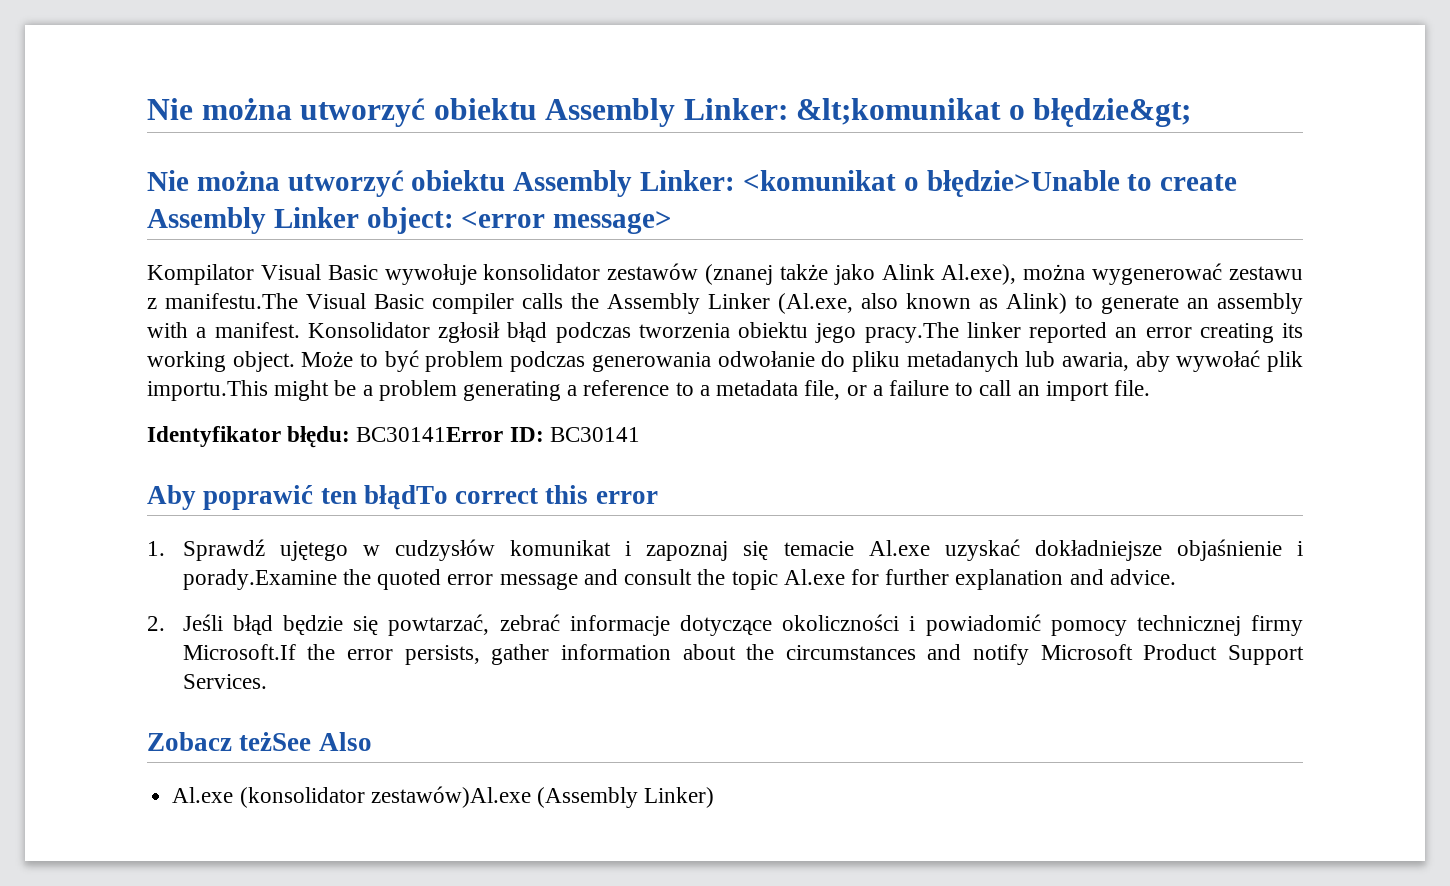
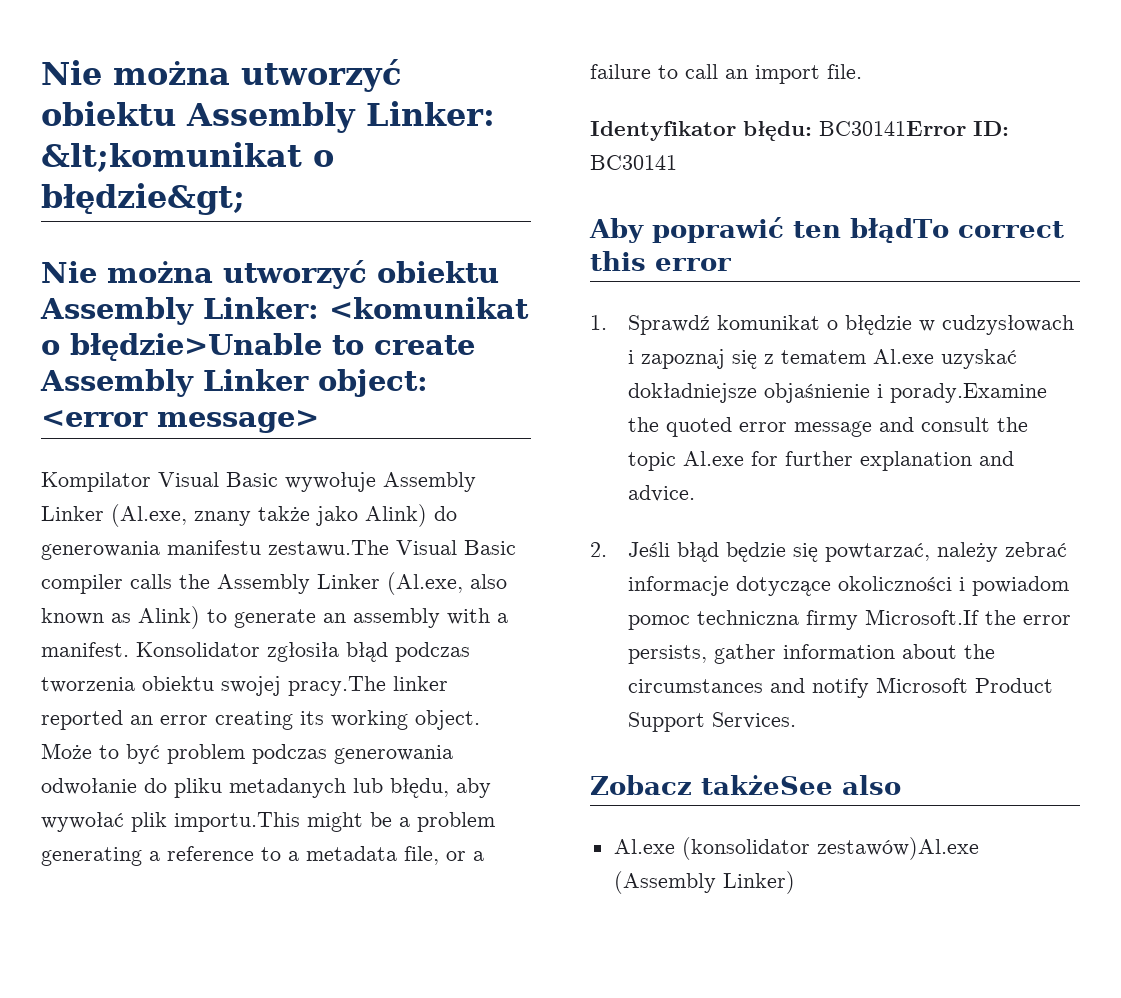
[483,263,1303,285] [147,293,298,309] konsolidator zestawów (znanej także jako Alink Al.exe), można wygenerować zestawu z manifestu.The -> [383,472,476,492] [41,504,457,527] [41,540,389,560] Assembly Linker (Al.exe, znany także jako Alink) do generowania manifestu zestawu.The
[438,322,500,343] zgłosił -> [267,642,339,662] zgłosiła
[815,323,857,343] jego -> [221,676,281,696] swojej
[1061,352,1129,371] awaria, -> [390,778,449,798] błędu,
[279,539,612,561] ujętego w cudzysłów komunikat -> [717,315,1075,335] komunikat o błędzie w cudzysłowach
[783,541,854,556] temacie -> [764,350,867,364] z tematem
(490, 625) none -> [937,542,999,562] należy
[925,614,1241,636] powiadomić pomocy technicznej -> [972,576,1070,596] [628,610,800,630] powiadom pomoc techniczna
[239,732,372,751] teżSee Also -> [701,775,901,795] takżeSee also

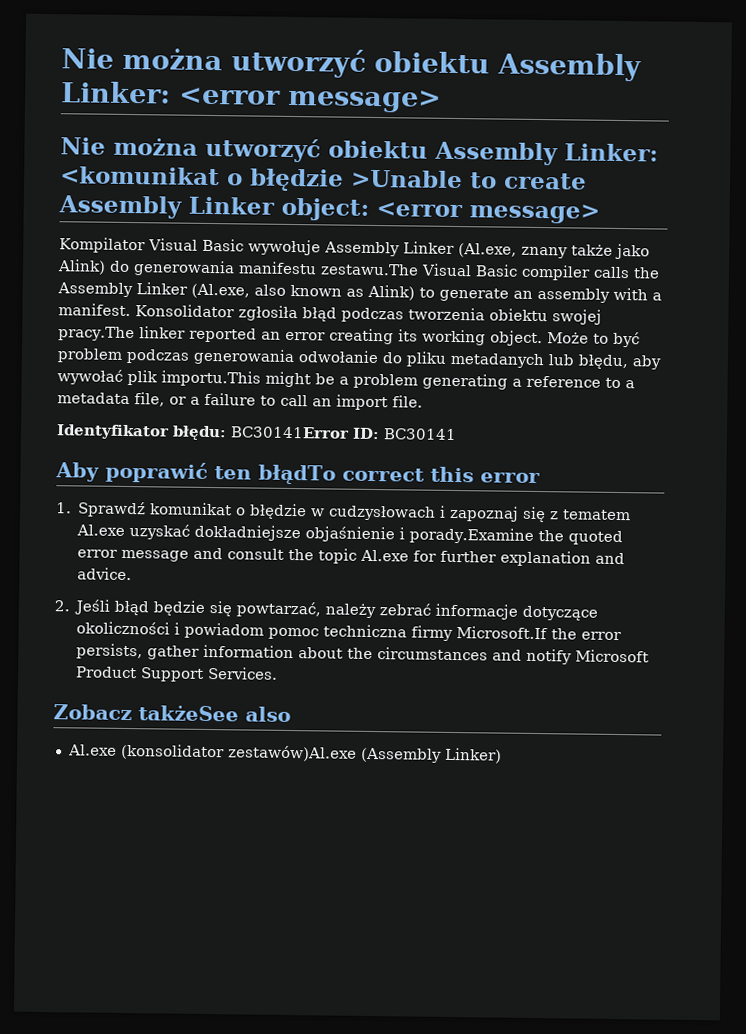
[41,59,401,92] [41,101,495,133] [41,142,334,172] [41,183,245,215] Nie można utworzyć obiektu Assembly Linker: &lt;komunikat o błędzie&gt; -> [61,47,642,82] [61,81,442,113] Nie można utworzyć obiektu Assembly Linker: <error message>
[70,333,322,361] błędzie>Unable -> [249,168,463,192] błędzie >Unable

